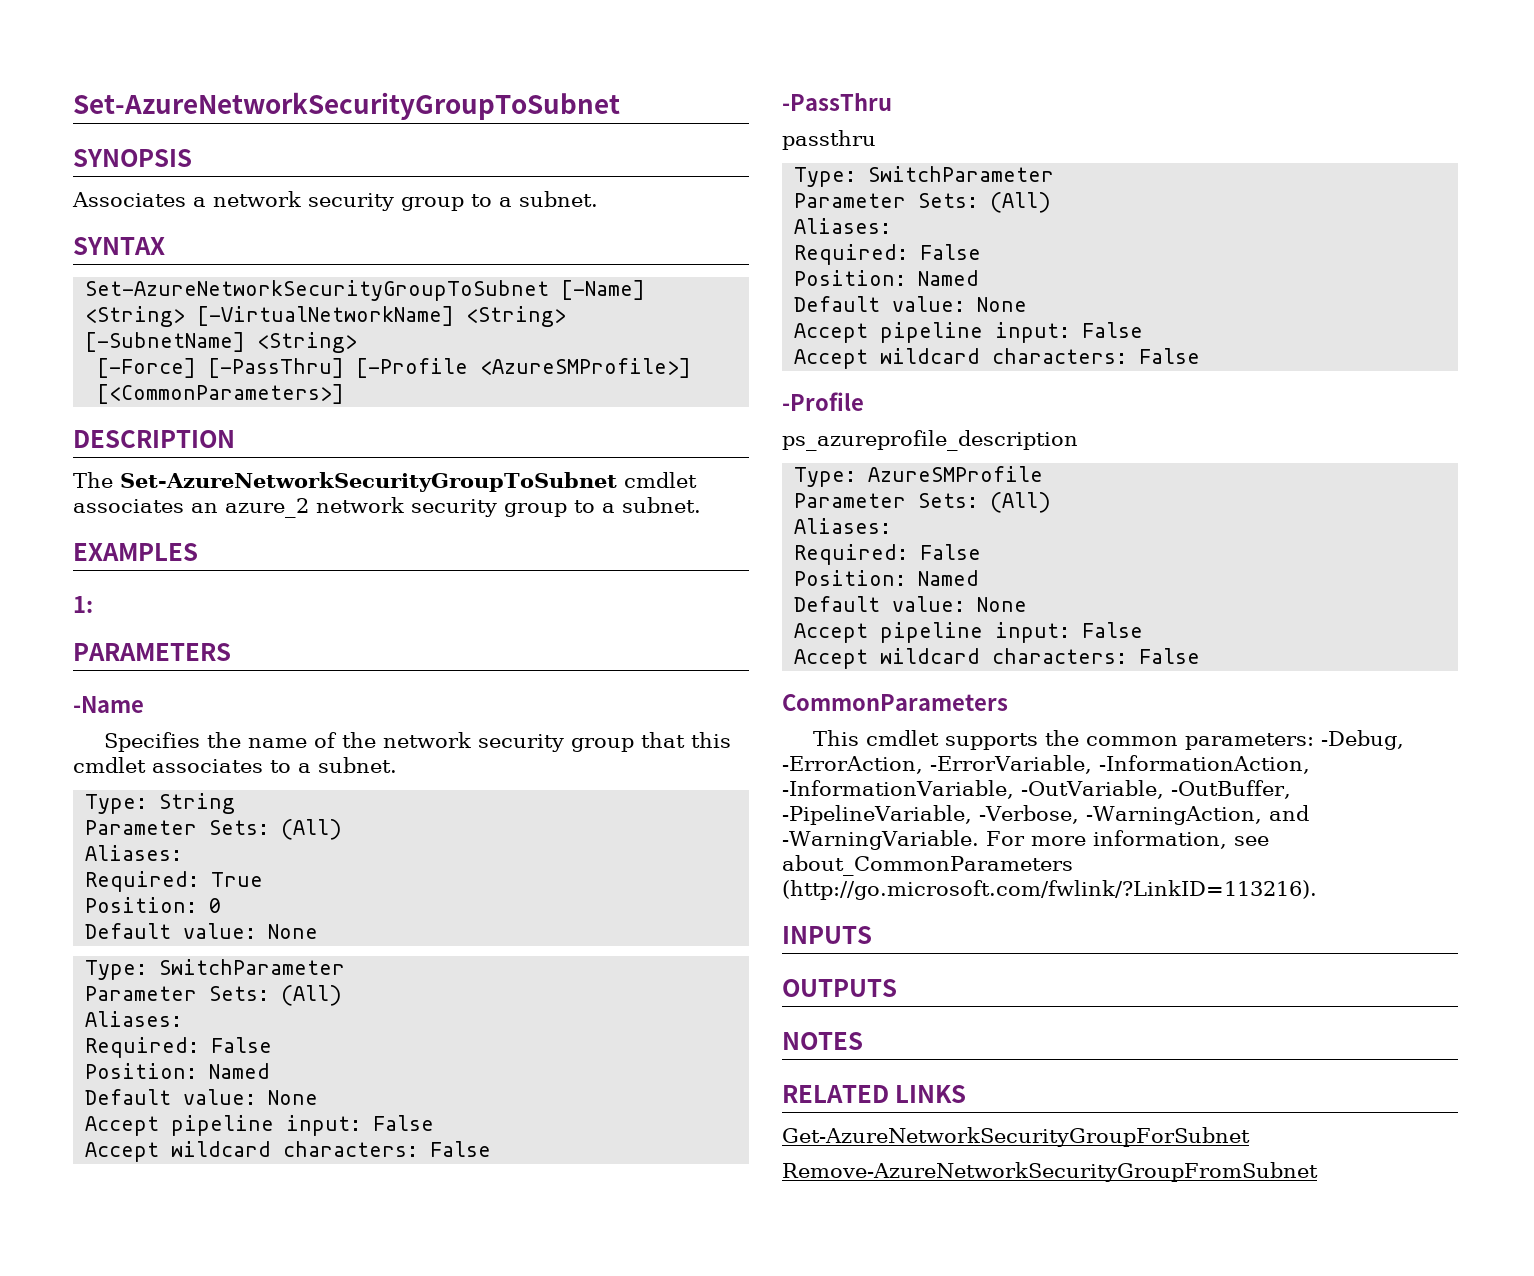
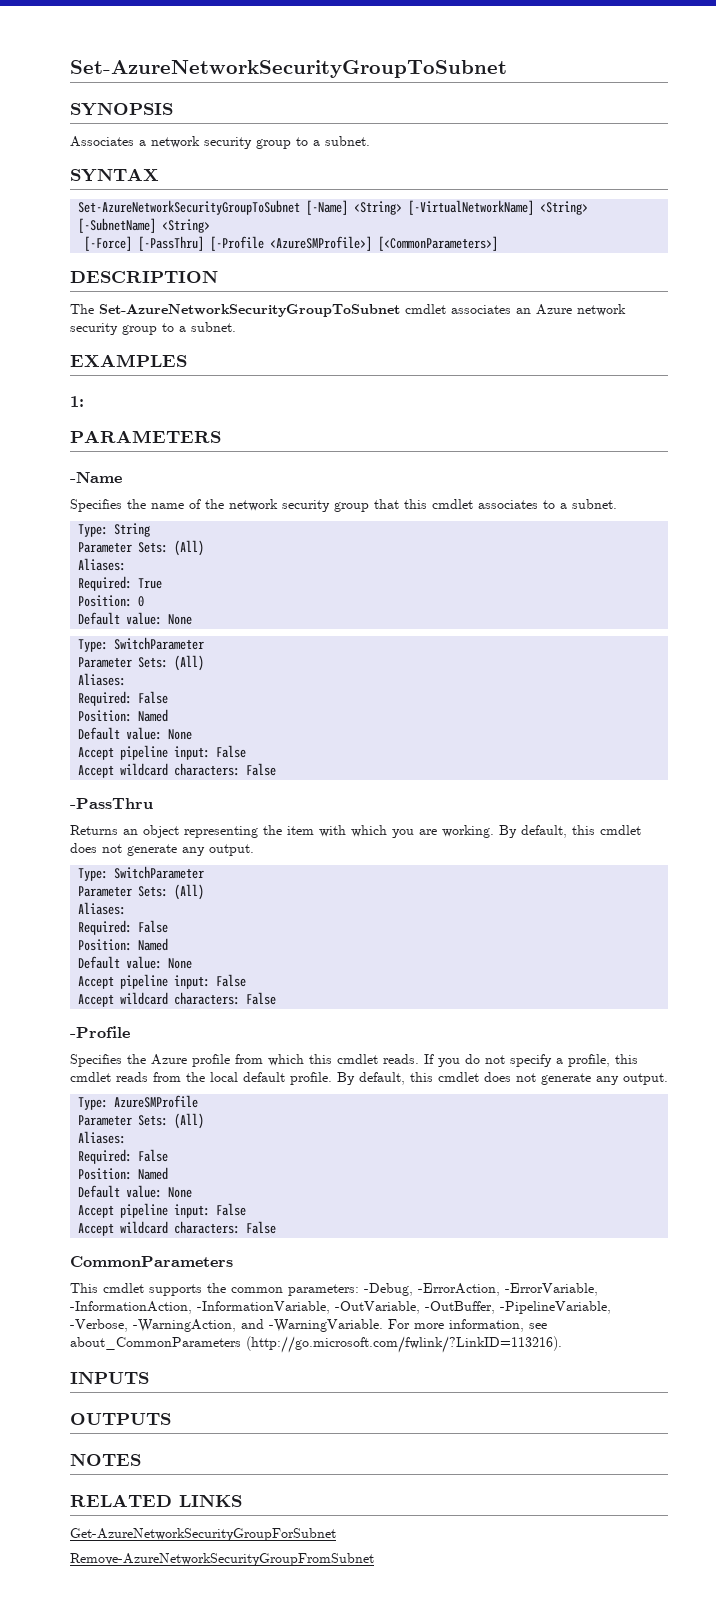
[225,498,309,518] azure_2 -> [536,304,572,315] Azure
[782,130,876,150] passthru -> [70,825,641,838] [70,843,254,856] Returns an object representing the item with which you are working. By default, this cmdlet does not generate any output.
[782,430,1078,451] ps_azureprofile_description -> [70,1054,638,1067] [70,1072,668,1085] Specifies the Azure profile from which this cmdlet reads. If you do not specify a profile, this cmdlet reads from the local default profile. By default, this cmdlet does not generate any output.

